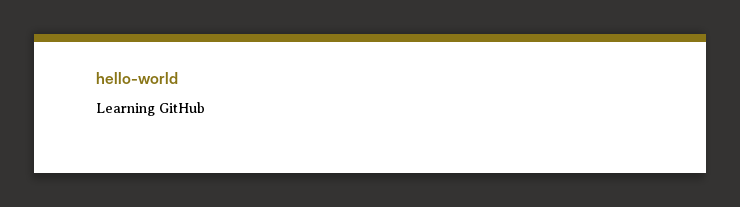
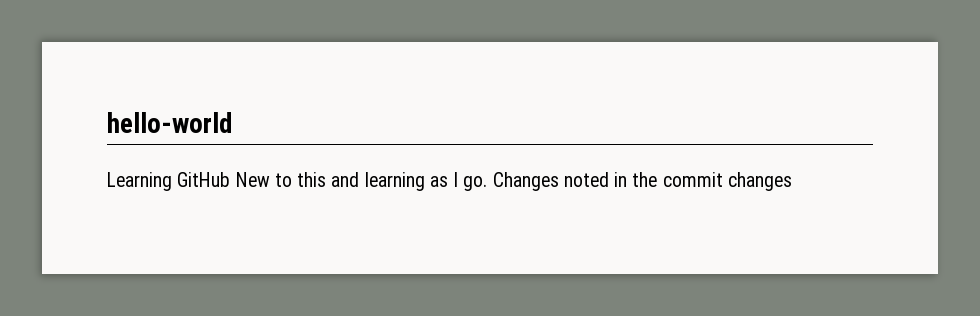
(205, 107) none -> [235,172,792,191] New to this and learning as I go. Changes noted in the commit changes

